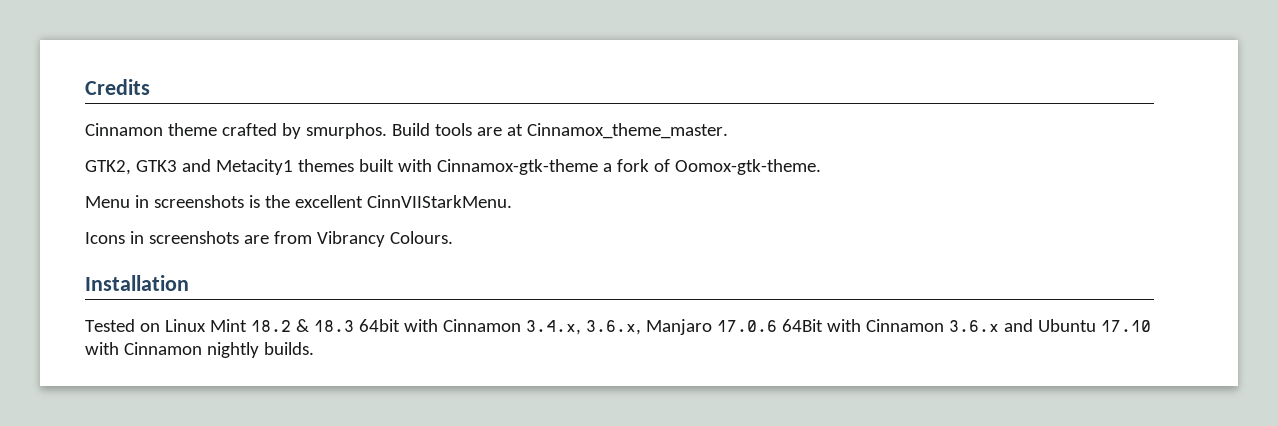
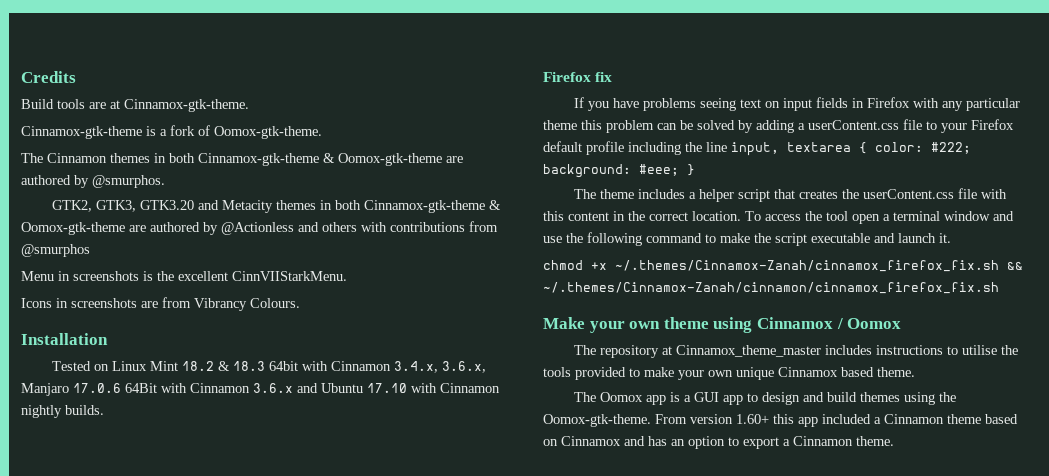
[85,123,728,139] [85,159,821,175] Cinnamon theme crafted by smurphos. Build tools are at Cinnamox_theme_master. // GTK2, GTK3 and Metacity1 themes built with Cinnamox-gtk-theme a fork of Oomox-gtk-theme. -> [21,99,249,112] [21,125,322,139] [21,153,463,166] [21,175,165,188] [52,200,502,213] [21,221,498,235] [21,244,90,257] Build tools are at Cinnamox-gtk-theme. // Cinnamox-gtk-theme is a fork of Oomox-gtk-theme. // The Cinnamon themes in both Cinnamox-gtk-theme & Oomox-gtk-theme are authored by @smurphos. // GTK2, GTK3, GTK3.20 and Metacity themes in both Cinnamox-gtk-theme & Oomox-gtk-theme are authored by @Actionless and others with contributions from @smurphos
(314, 348) none -> [543,72,613,82] [574,97,1021,111] [543,119,1014,133] [543,141,971,156] [543,164,695,178] [574,188,1008,202] [543,211,1014,224] [543,232,951,246] [543,260,1023,272] [543,282,999,294] [543,317,902,333] [574,345,1019,358] [543,367,915,380] [574,392,957,405] [543,414,1018,427] [543,436,894,449] // Firefox fix // If you have problems seeing text on input fields in Firefox with any particular theme this problem can be solved by adding a userContent.css file to your Firefox default profile including the line input, textarea { color: #222; background: #eee; } // The theme includes a helper script that creates the userContent.css file with this content in the correct location. To access the tool open a terminal window and use the following command to make the script executable and launch it. // chmod +x ~/.themes/Cinnamox-Zanah/cinnamox_firefox_fix.sh && ~/.themes/Cinnamox-Zanah/cinnamon/cinnamox_firefox_fix.sh // Make your own theme using Cinnamox / Oomox // The repository at Cinnamox_theme_master includes instructions to utilise the tools provided to make your own unique Cinnamox based theme. // The Oomox app is a GUI app to design and build themes using the Oomox-gtk-theme. From version 1.60+ this app included a Cinnamon theme based on Cinnamox and has an option to export a Cinnamon theme.

